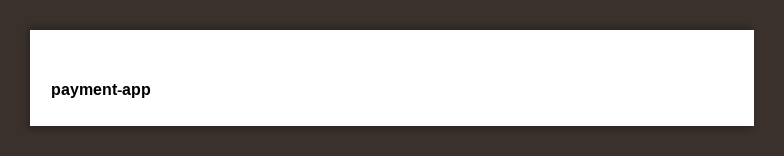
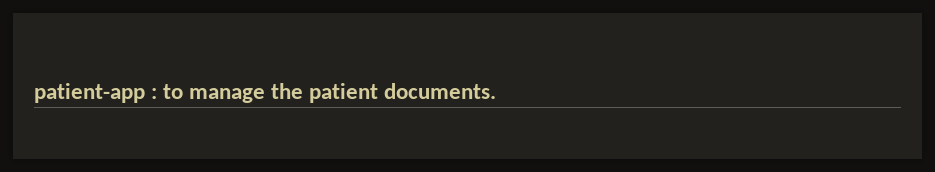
[51,84,151,98] payment-app -> [34,83,497,103] patient-app : to manage the patient documents.

